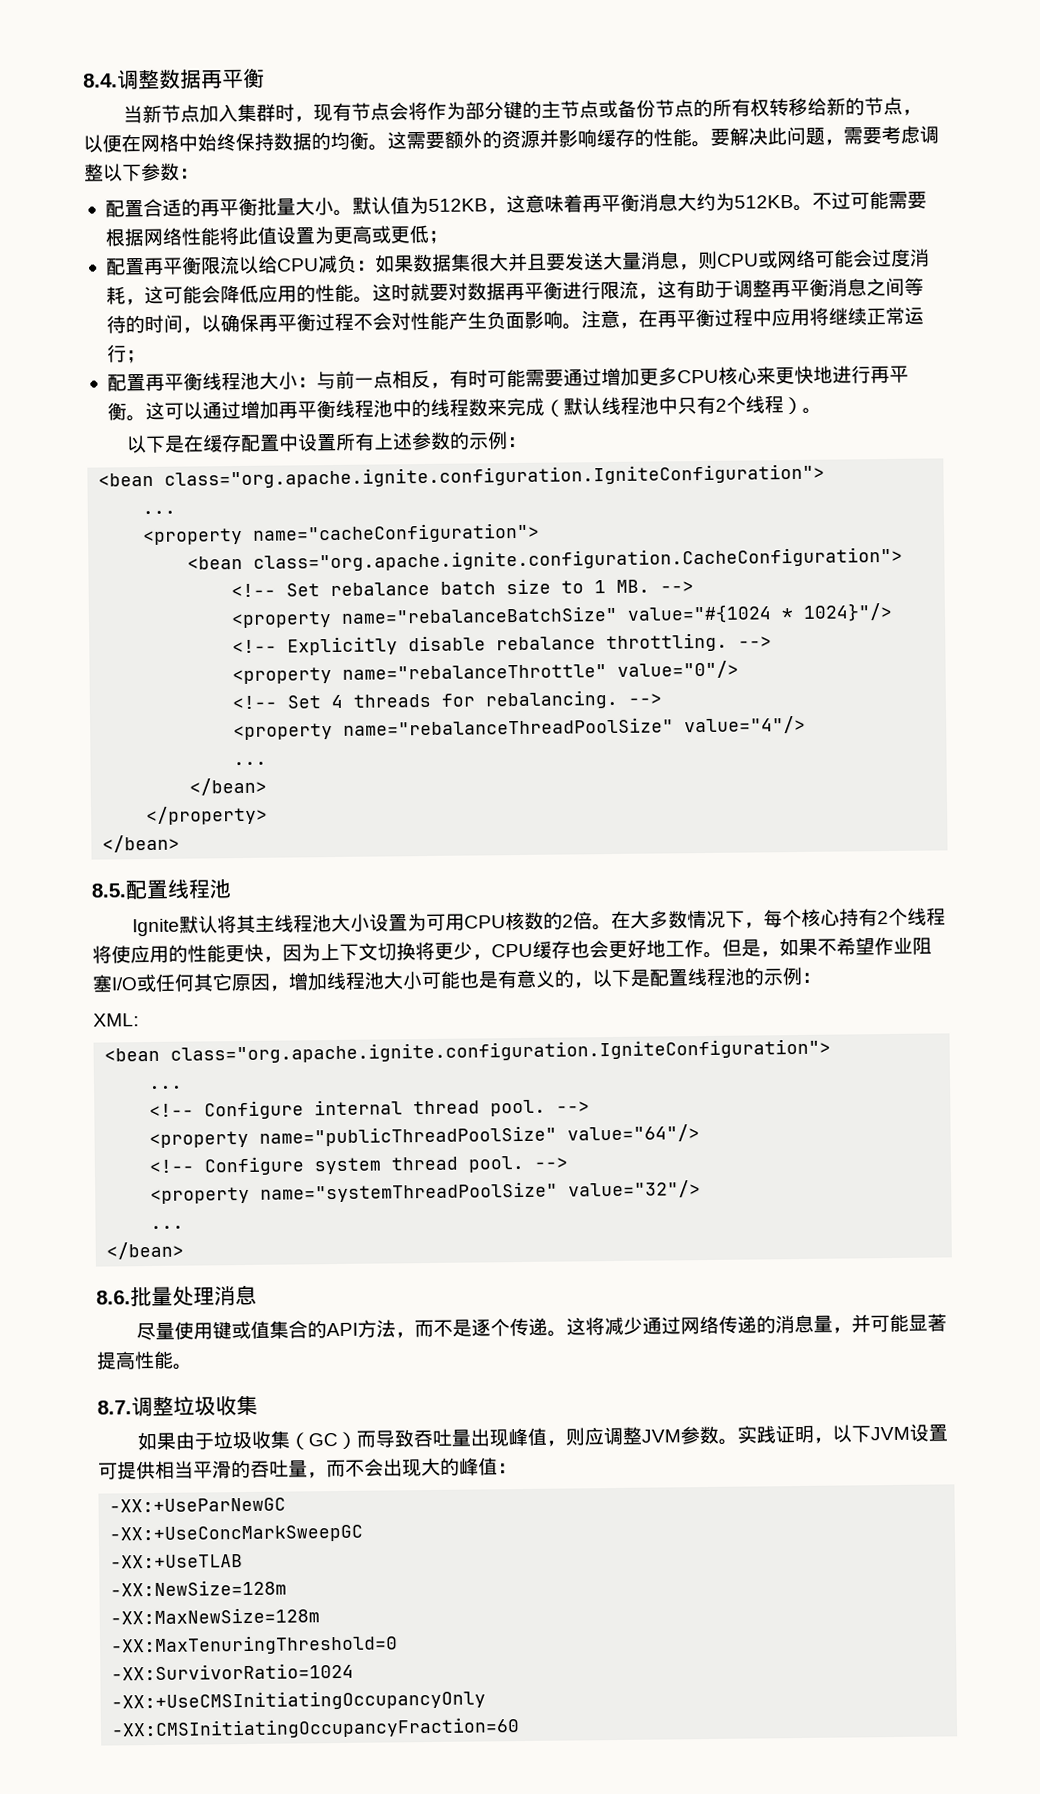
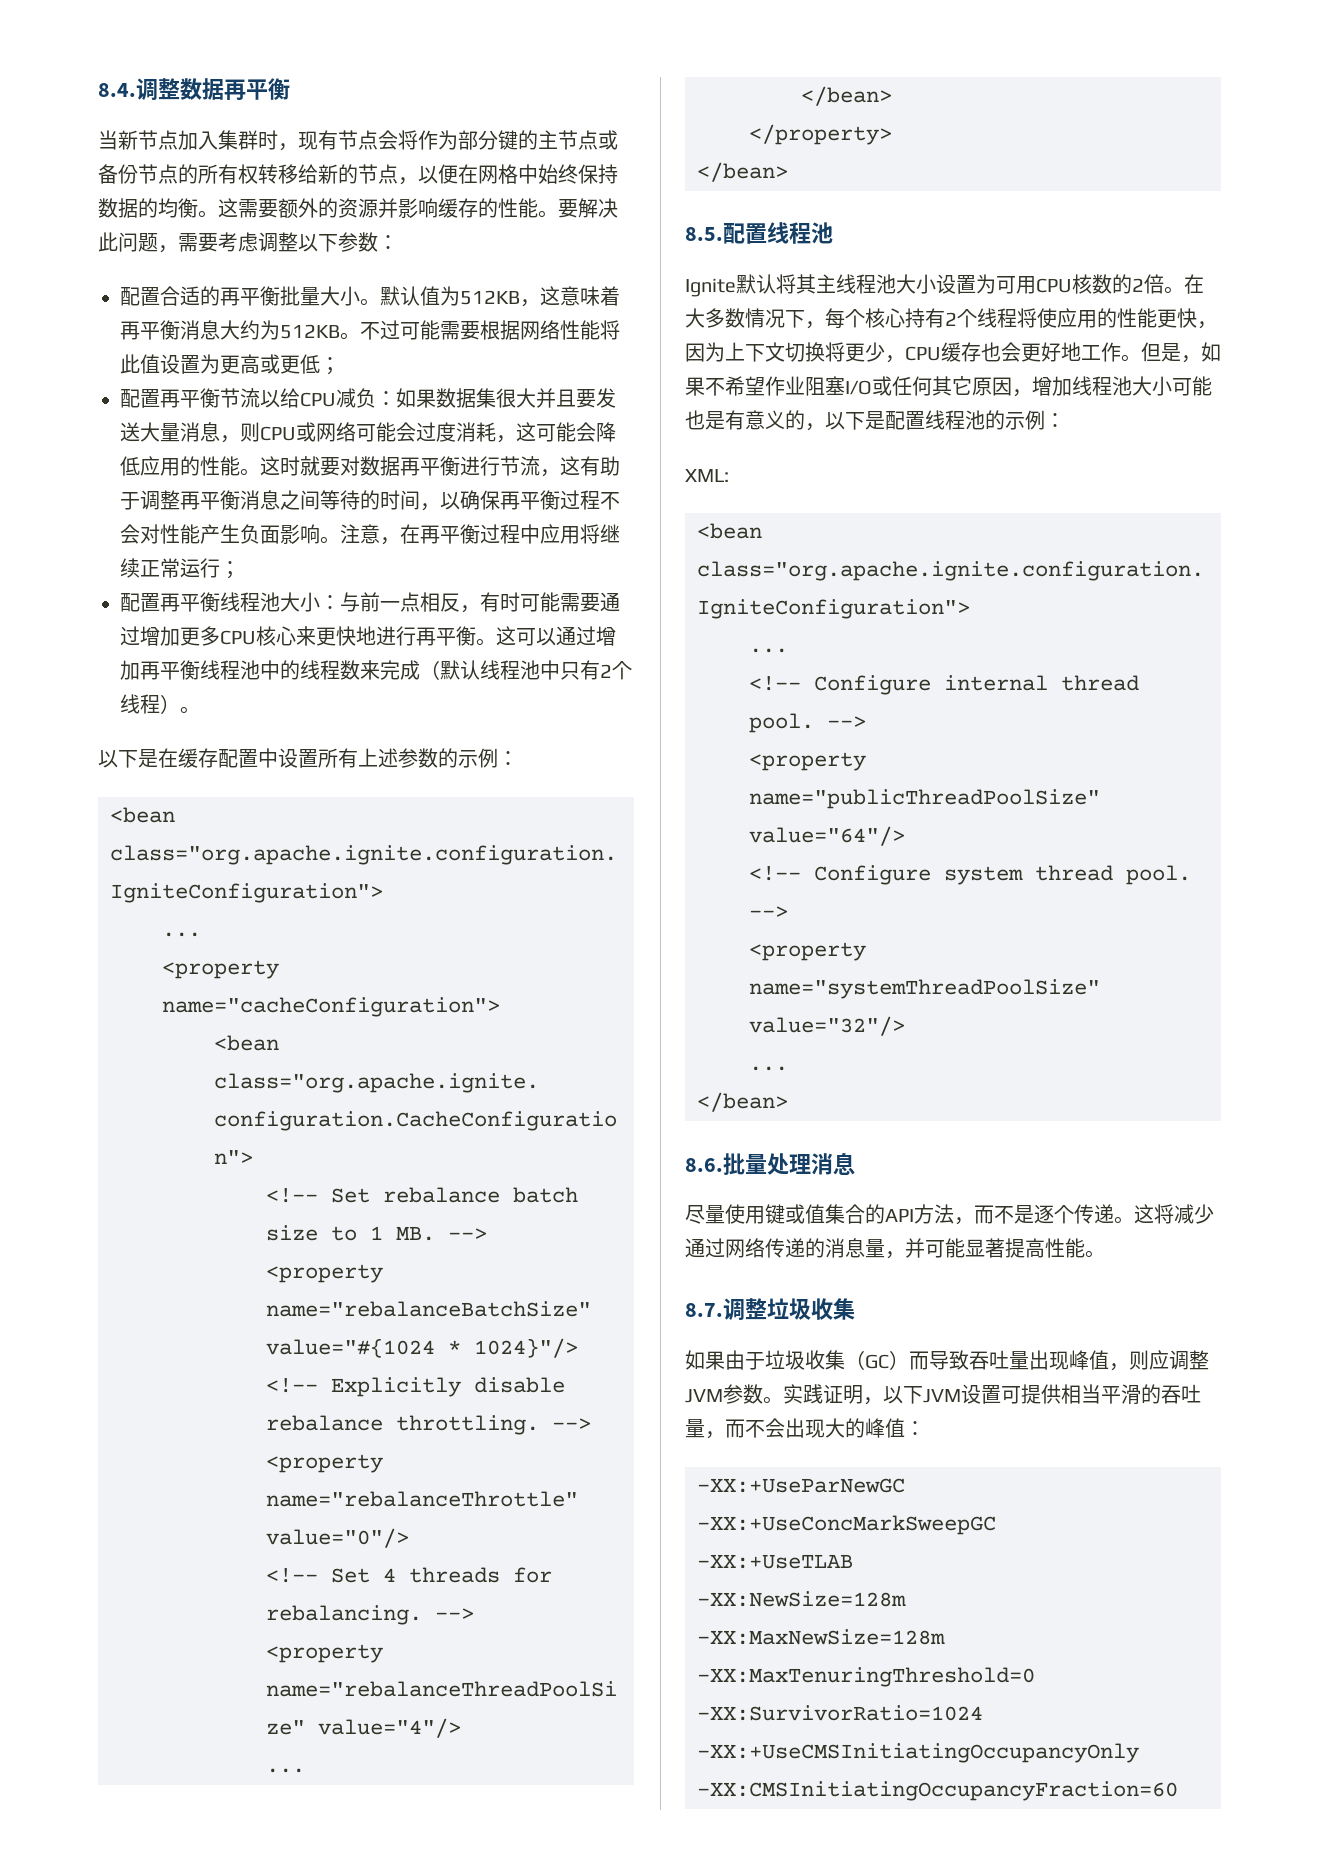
[200,257,221,275] 限 -> [220,388,240,408] 节
[599,281,620,300] 限 -> [500,456,520,476] 节

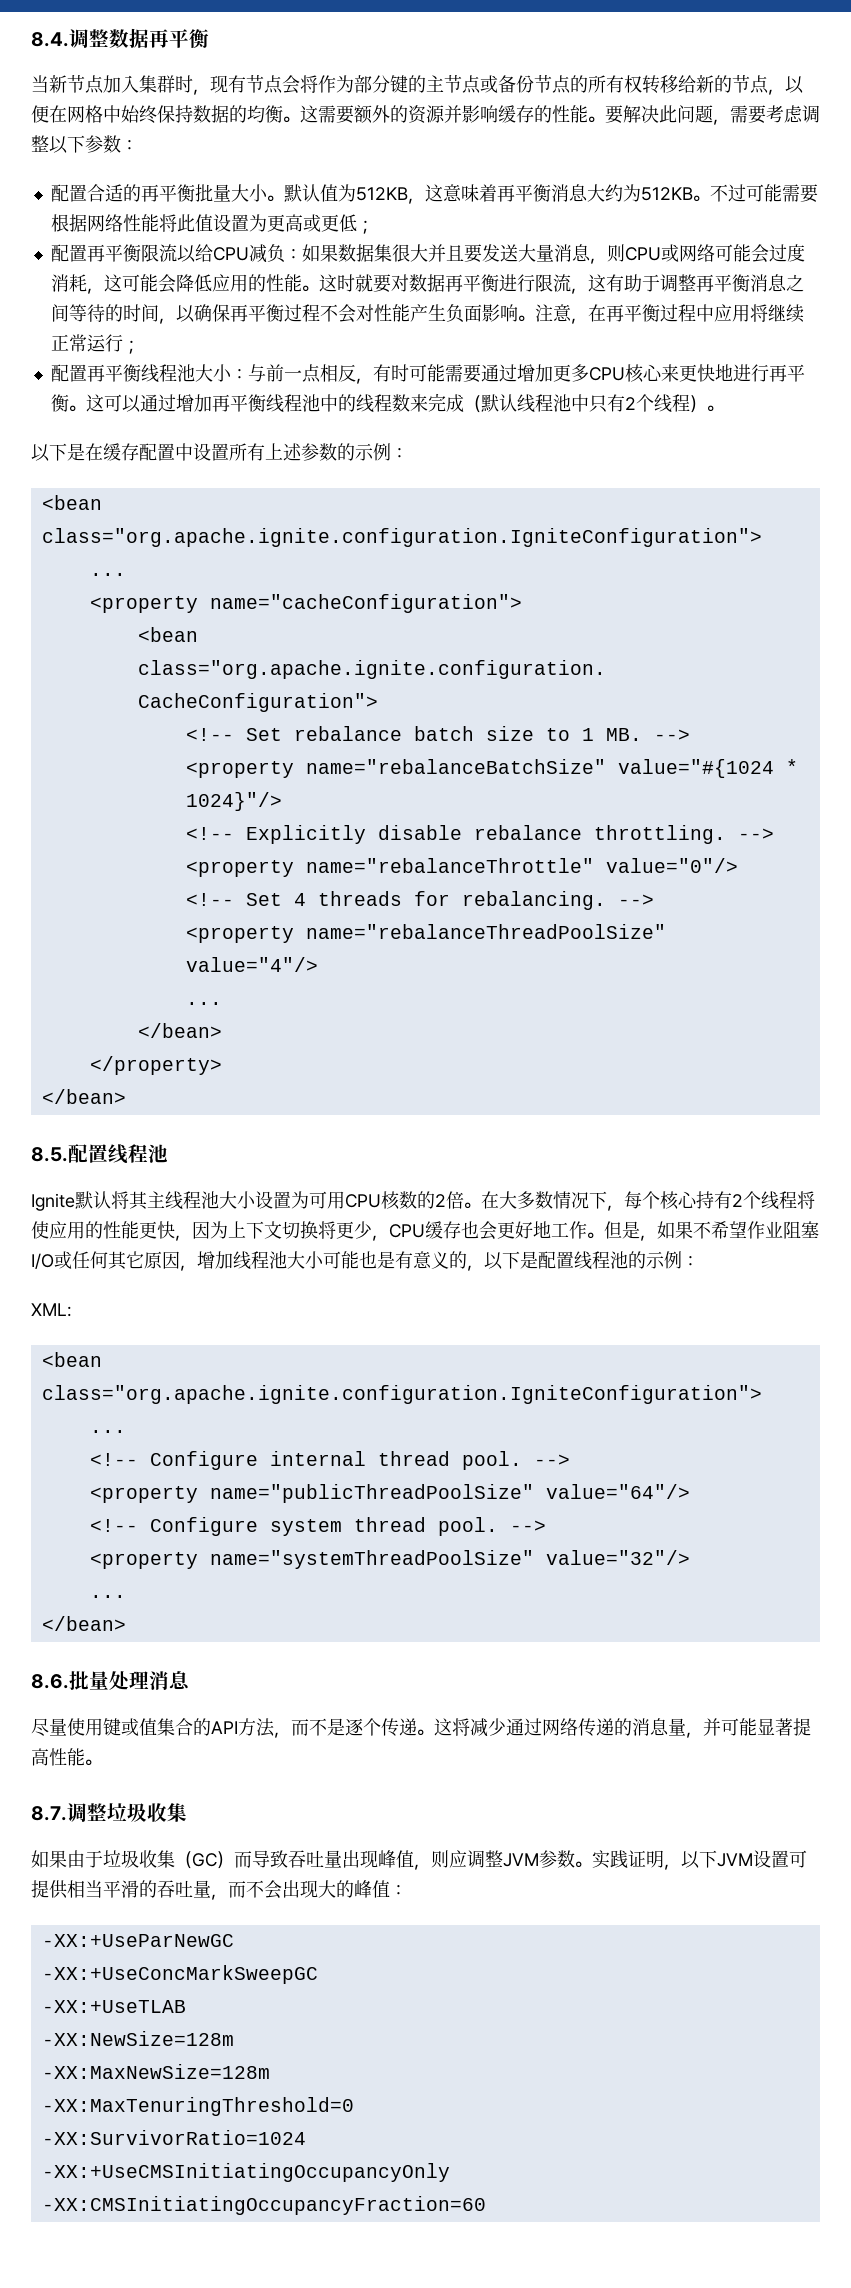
[220,388,240,408] 节 -> [140,244,159,262] 限
[500,456,520,476] 节 -> [534,274,553,292] 限

